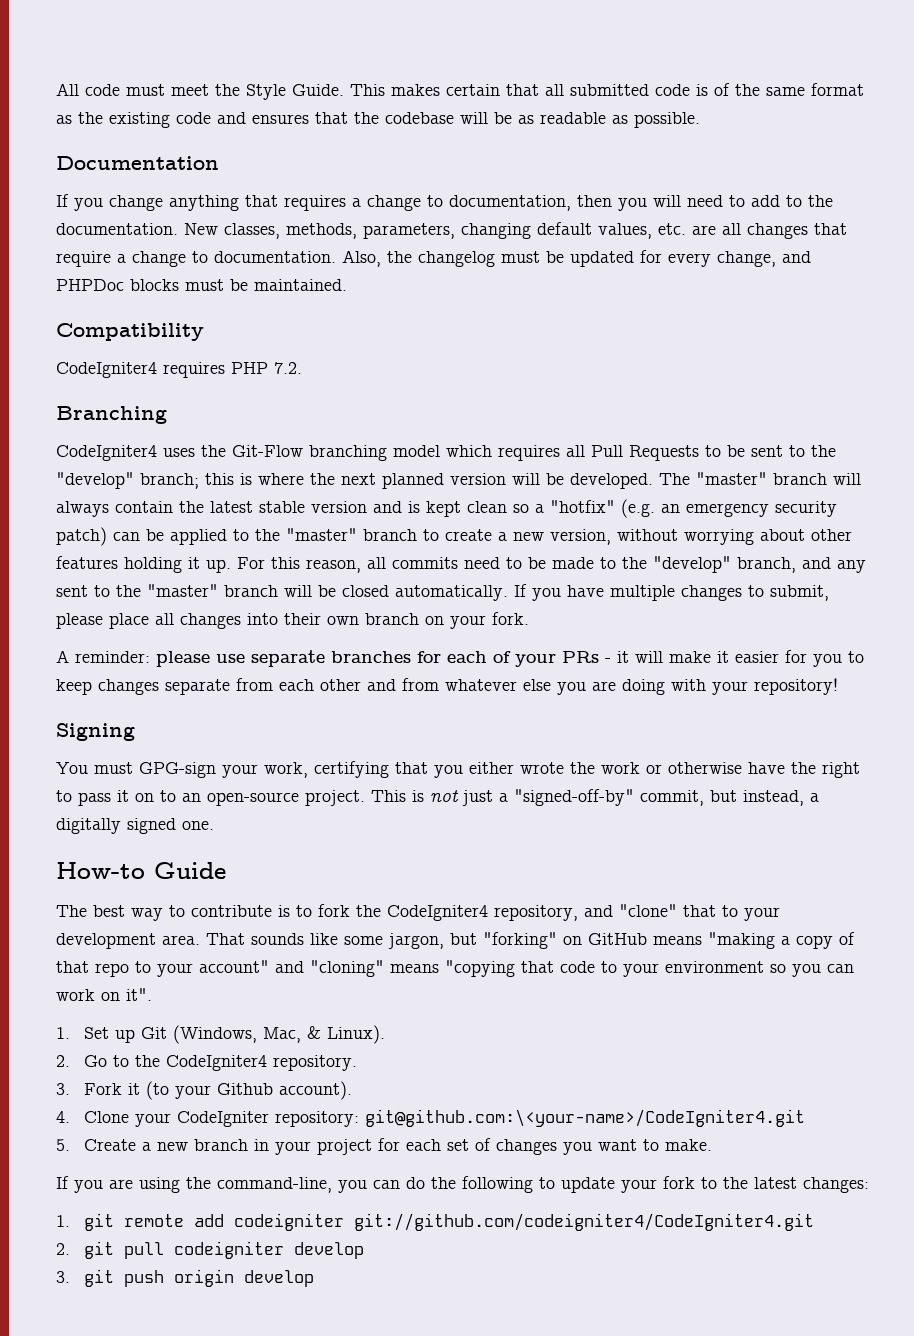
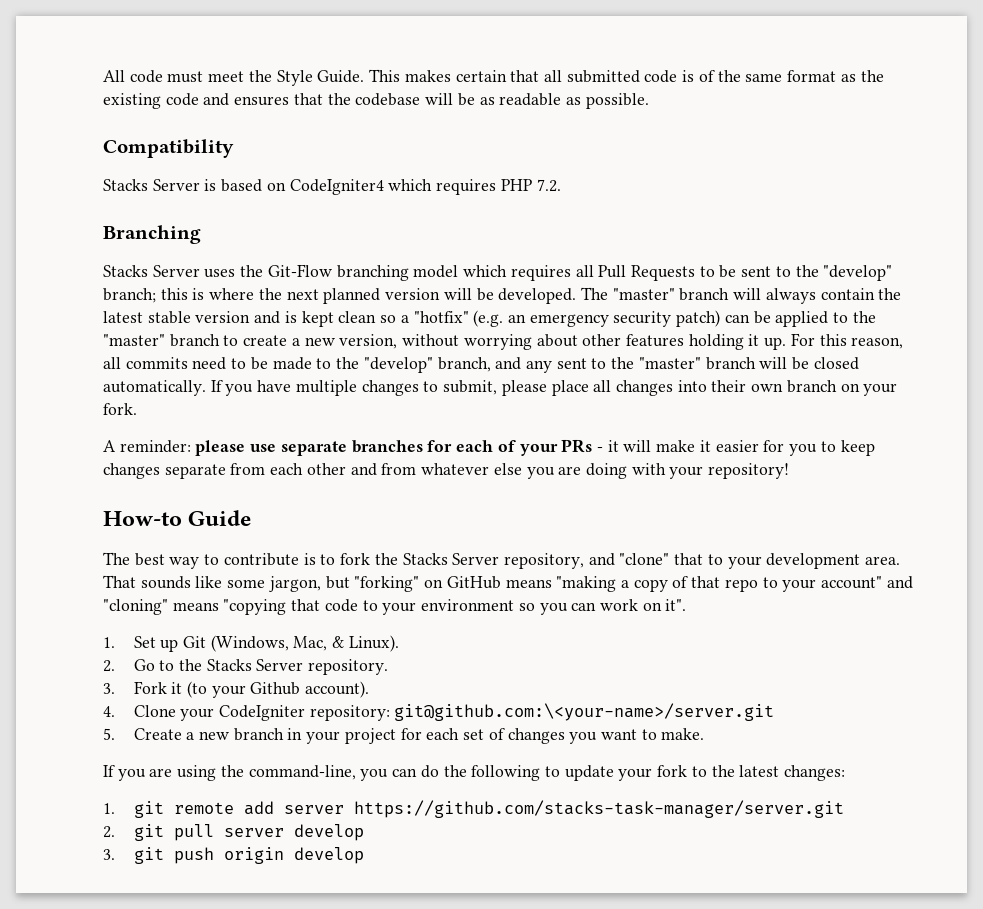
[56,156,219,170] [56,194,833,211] [56,222,847,239] [56,250,811,267] [56,279,347,291] [56,323,204,341] [56,362,157,378] Documentation // If you change anything that requires a change to documentation, then you will need to add to the documentation. New classes, methods, parameters, changing default values, etc. are all changes that require a change to documentation. Also, the changelog must be updated for every change, and PHPDoc blocks must be maintained. // Compatibility // CodeIgniter4 -> [103,139,234,158] [103,179,433,195] Compatibility // Stacks Server is based on CodeIgniter4 which
[56,445,157,461] CodeIgniter4 -> [103,265,200,277] Stacks Server
[56,723,135,741] [56,761,860,778] [56,789,819,806] [56,818,214,834] // Signing // You must GPG-sign your work, certifying that you either wrote the work or otherwise have the right to pass it on to an open-source project. This is not just a "signed-off-by" commit, but instead, a digitally signed one. -> (790, 471) none
[387,905,488,921] CodeIgniter4 -> [402,553,500,565] Stacks Server
[166,1055,268,1071] CodeIgniter4 -> [206,659,304,671] Stacks Server
[365,1109,806,1127] git@github.com:\<your-name>/CodeIgniter4.git -> [394,703,775,721] git@github.com:\<your-name>/server.git
[234,1213,815,1231] codeigniter git://github.com/codeigniter4/CodeIgniter4.git -> [283,800,844,818] server https://github.com/stacks-task-manager/server.git
[174,1241,285,1259] codeigniter -> [223,828,284,837] server

